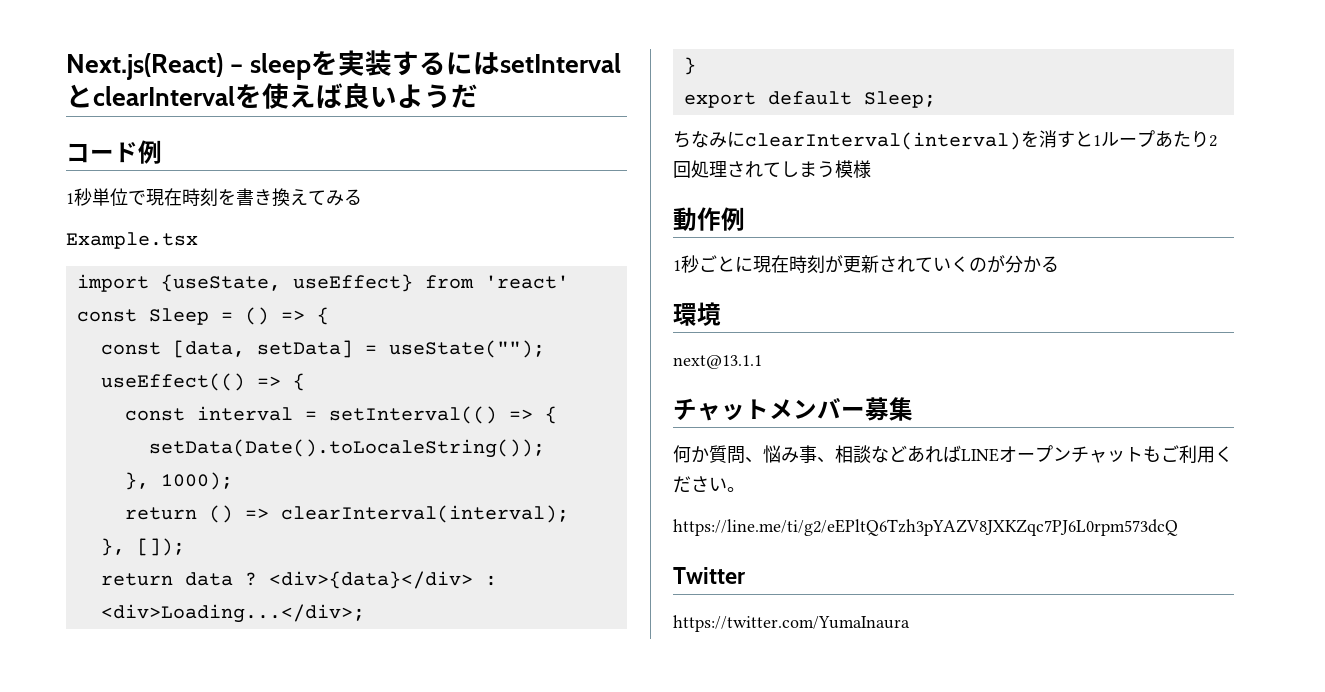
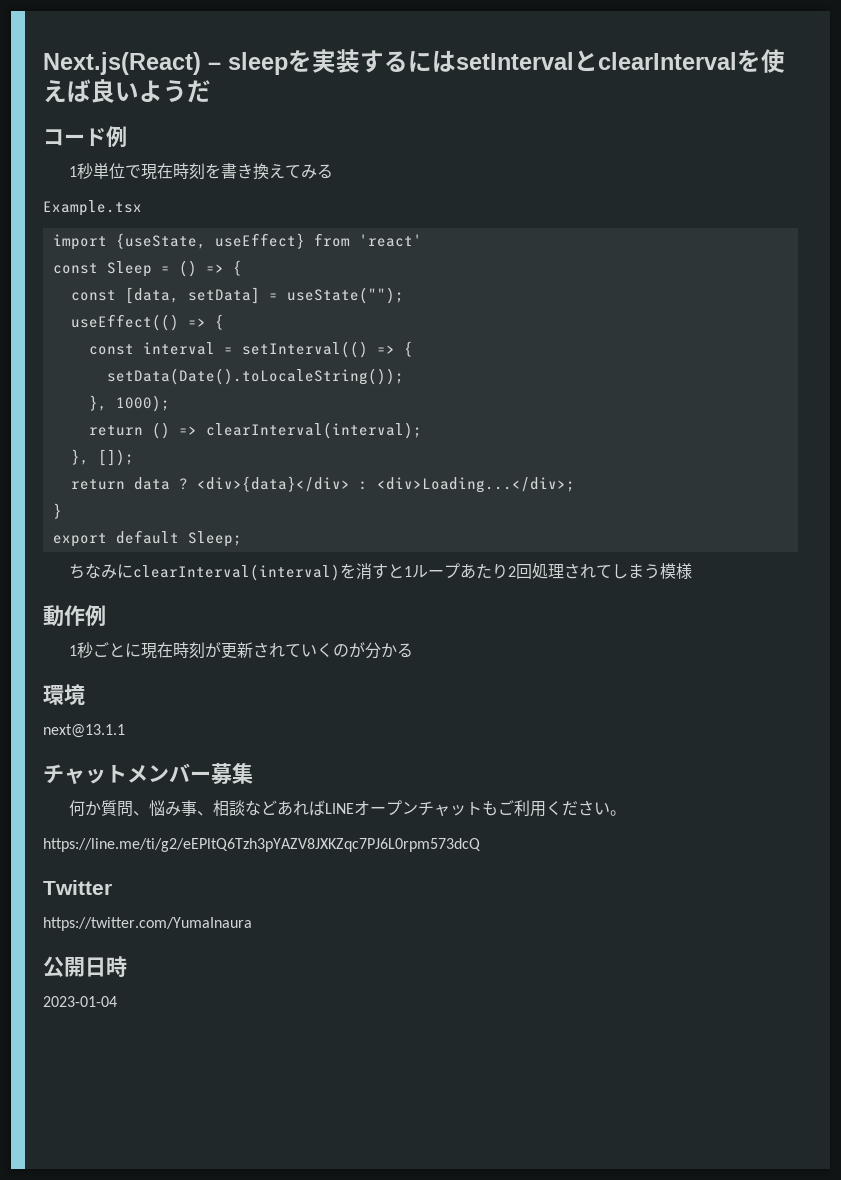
(910, 623) none -> [43,956,127,977] [43,996,117,1007] // 公開日時 // 2023-01-04

